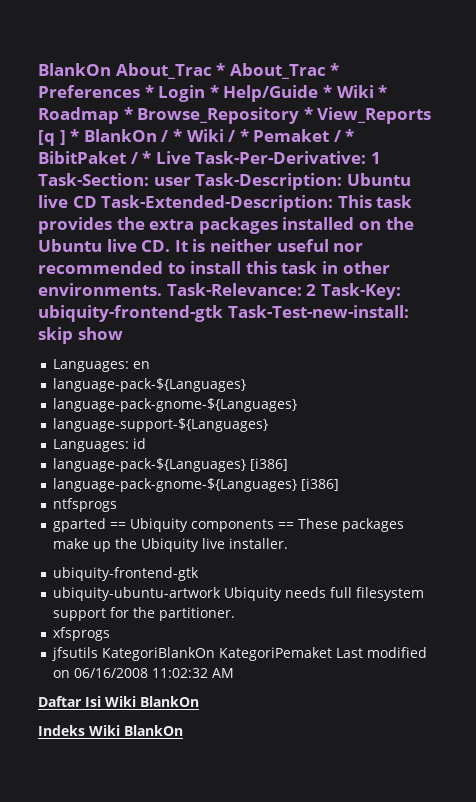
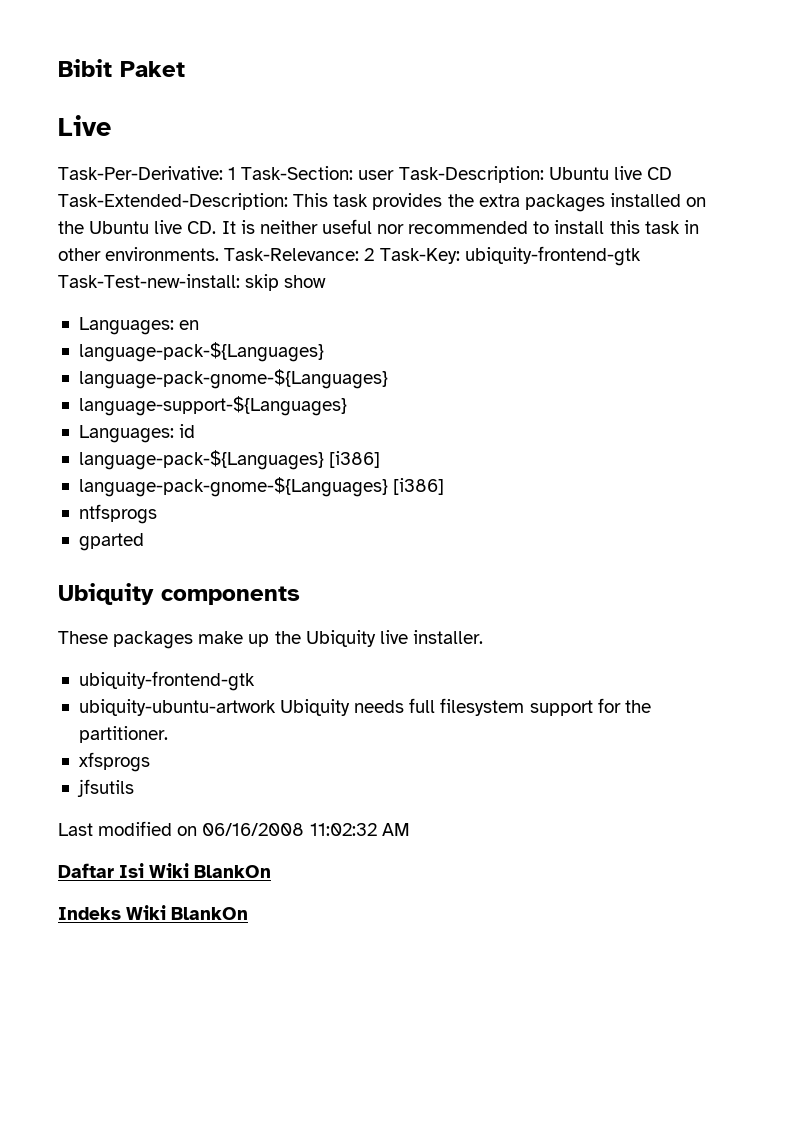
[38,63,340,79] [38,85,388,102] [38,107,432,124] [38,129,355,146] [38,151,152,164] BlankOn About_Trac * About_Trac * Preferences * Login * Help/Guide * Wiki * Roadmap * Browse_Repository * View_Reports [q ] * BlankOn / * Wiki / * Pemaket / * BibitPaket / * -> [58,59,185,77] Bibit Paket //
(191, 157) none -> (111, 125) //
[109,522,126,529] == -> (144, 542) //
[277,522,294,529] == -> (300, 595) //
[101,647,332,661] KategoriBlankOn KategoriPemaket -> (134, 788) //

